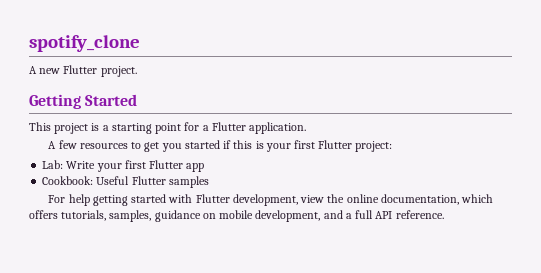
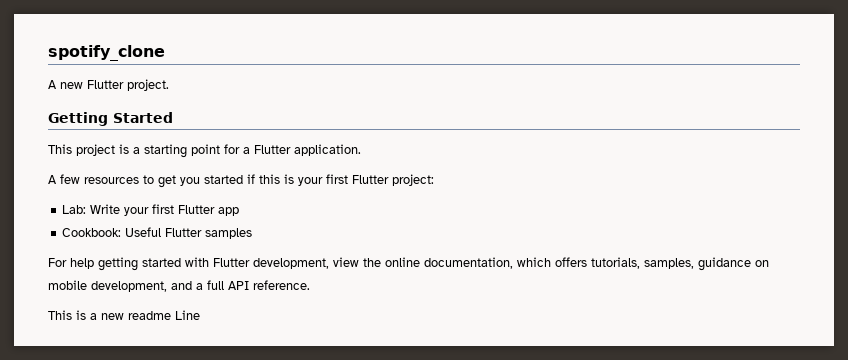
(444, 214) none -> [48,310,200,320] // This is a new readme Line

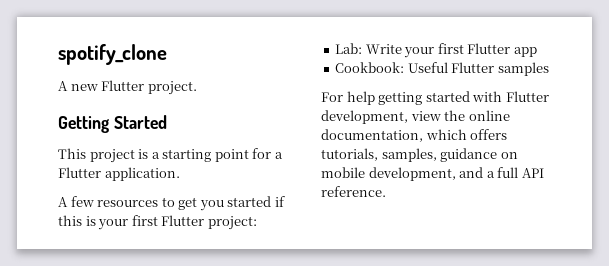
[48,310,200,320] // This is a new readme Line -> (386, 191) none

